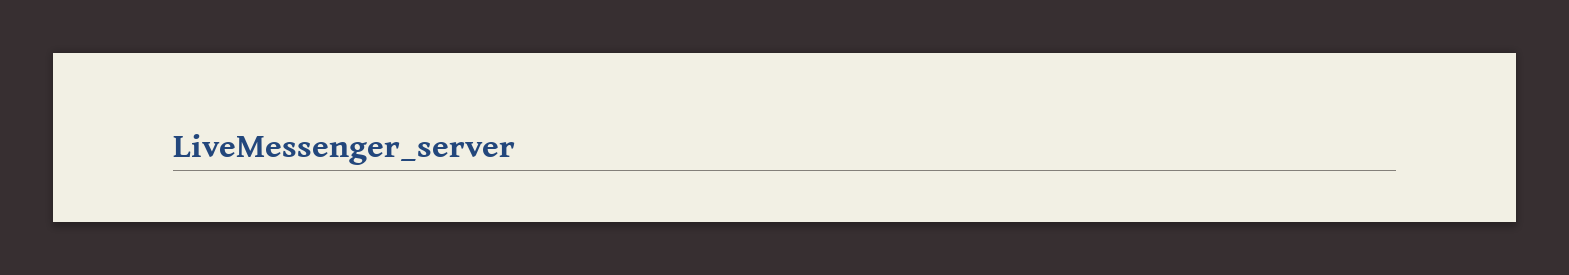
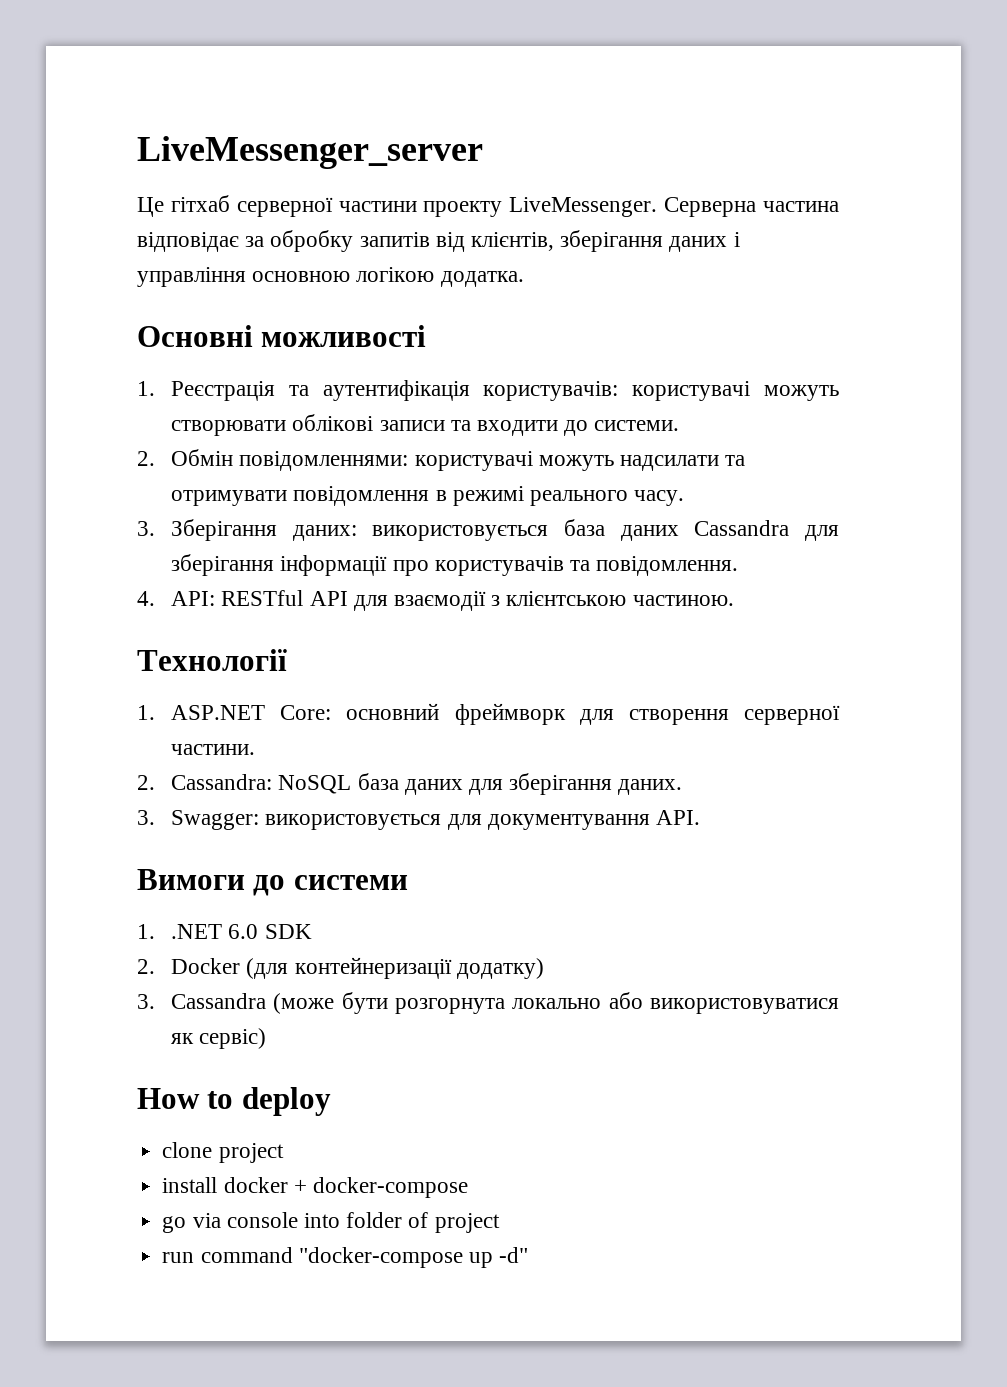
(515, 149) none -> [137,195,839,217] [137,230,740,252] [137,267,524,287] [137,325,427,347] [137,380,839,401] [171,414,680,436] [137,449,746,471] [171,486,685,506] [137,519,839,541] [171,554,739,576] [137,590,734,611] [137,649,287,671] [137,703,840,725] [171,744,256,755] [137,773,683,795] [137,810,700,830] [137,869,408,896] [137,924,312,939] [137,957,544,979] [137,992,839,1014] [171,1028,267,1049] [137,1087,331,1116] [162,1142,284,1163] [162,1177,468,1198] [162,1212,500,1233] [162,1247,529,1268] // Це гітхаб серверної частини проекту LiveMessenger. Серверна частина відповідає за обробку запитів від клієнтів, зберігання даних і управління основною логікою додатка. // Основні можливості // 1. Реєстрація та аутентифікація користувачів: користувачі можуть створювати облікові записи та входити до системи. // 2. Обмін повідомленнями: користувачі можуть надсилати та отримувати повідомлення в режимі реального часу. // 3. Зберігання даних: використовується база даних Cassandra для зберігання інформації про користувачів та повідомлення. // 4. API: RESTful API для взаємодії з клієнтською частиною. // Технології // 1. ASP.NET Core: основний фреймворк для створення серверної частини. // 2. Cassandra: NoSQL база даних для зберігання даних. // 3. Swagger: використовується для документування API. // Вимоги до системи // 1. .NET 6.0 SDK // 2. Docker (для контейнеризації додатку) // 3. Cassandra (може бути розгорнута локально або використовуватися як сервіс) // How to deploy // clone project // install docker + docker-compose // go via console into folder of project // run command "docker-compose up -d"

